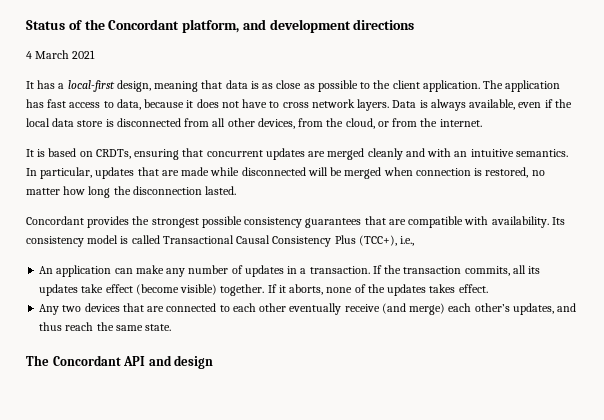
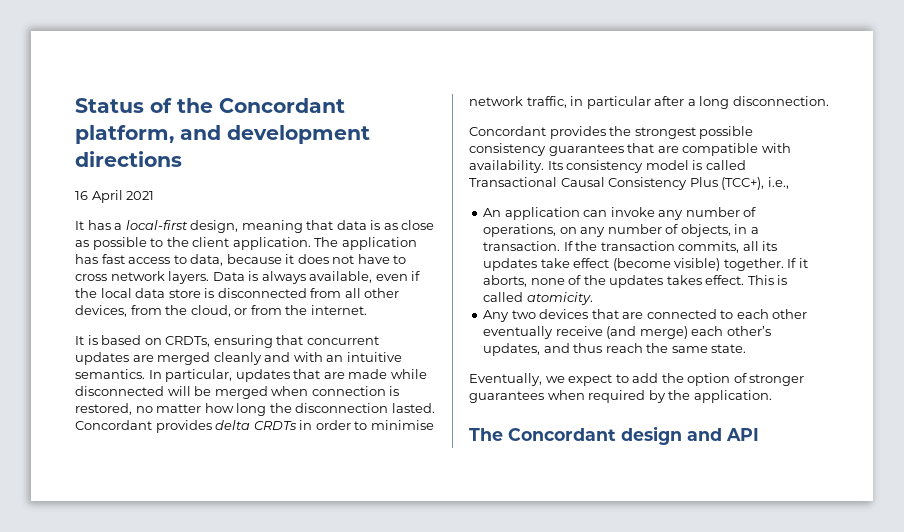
[26,50,70,59] 4 March -> [75,190,123,203] 16 April
(237, 190) none -> [75,420,434,433] [469,96,829,109] Concordant provides delta CRDTs in order to minimise network traffic, in particular after a long disconnection.
[135,265,284,277] make any number of updates -> [610,207,757,220] [483,224,731,237] invoke any number of operations, on any number of objects,
(488, 288) none -> [747,275,788,285] [483,292,593,305] This is called atomicity.
(172, 327) none -> [469,373,805,386] [469,390,772,403] // Eventually, we expect to add the option of stronger guarantees when required by the application.
[123,355,214,369] API and design -> [621,426,759,445] design and API

